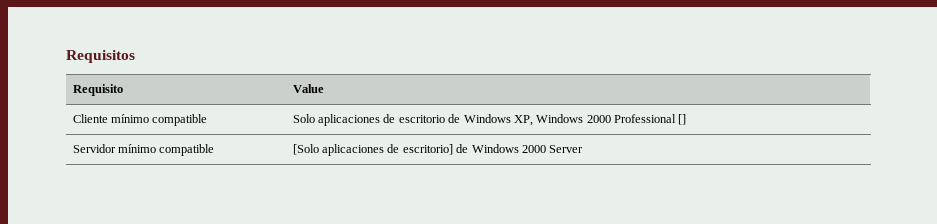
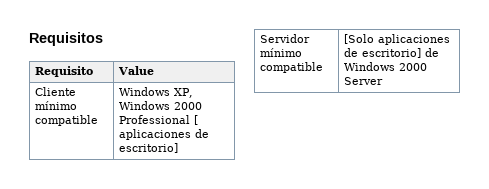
[292,114,461,126] Solo aplicaciones de escritorio de -> (99, 120) none
[678,114,687,125] [] -> [194,115,199,125] [119,129,210,140] [119,143,179,153] [ aplicaciones de escritorio]

